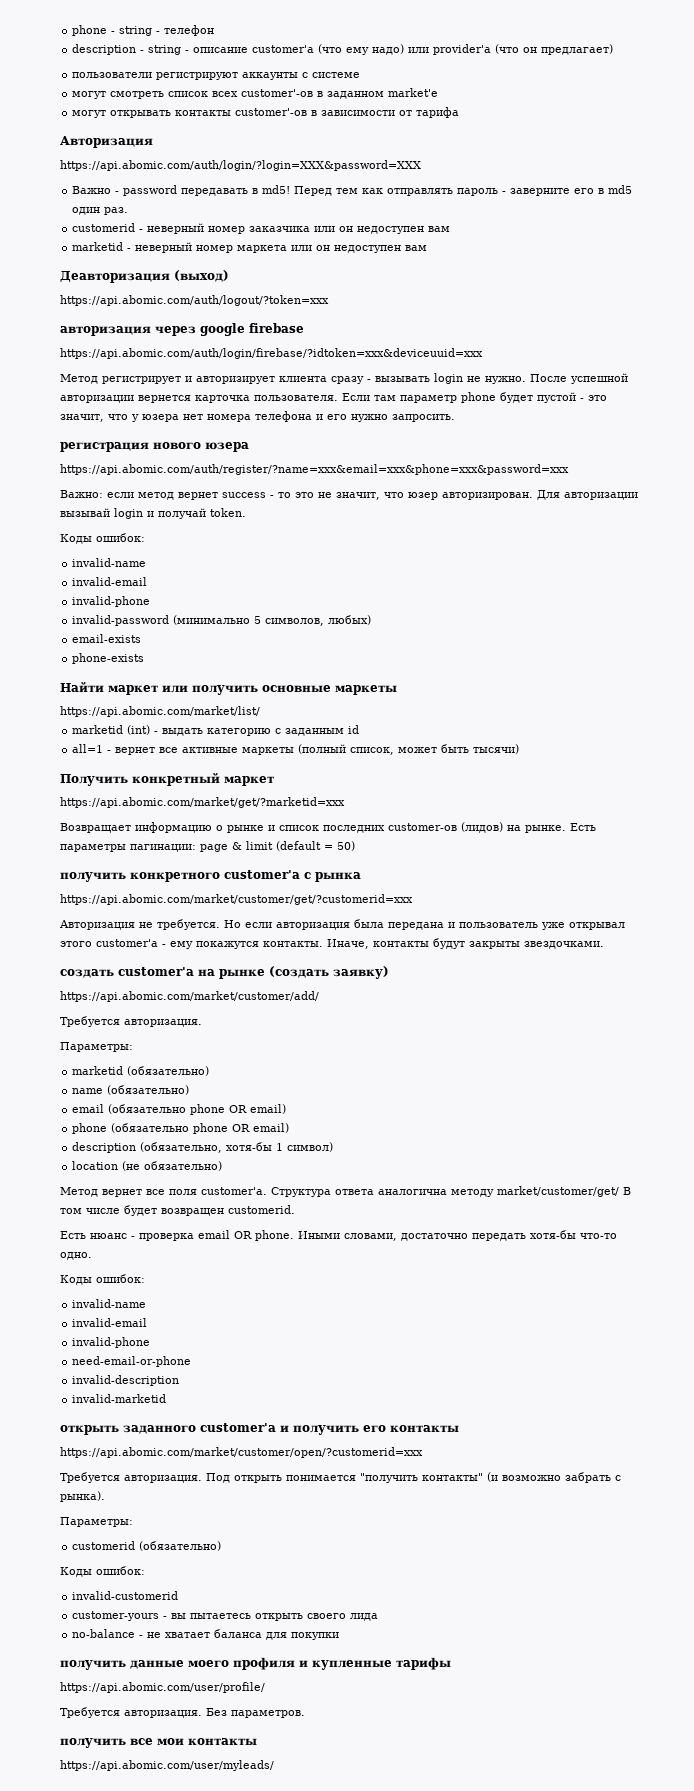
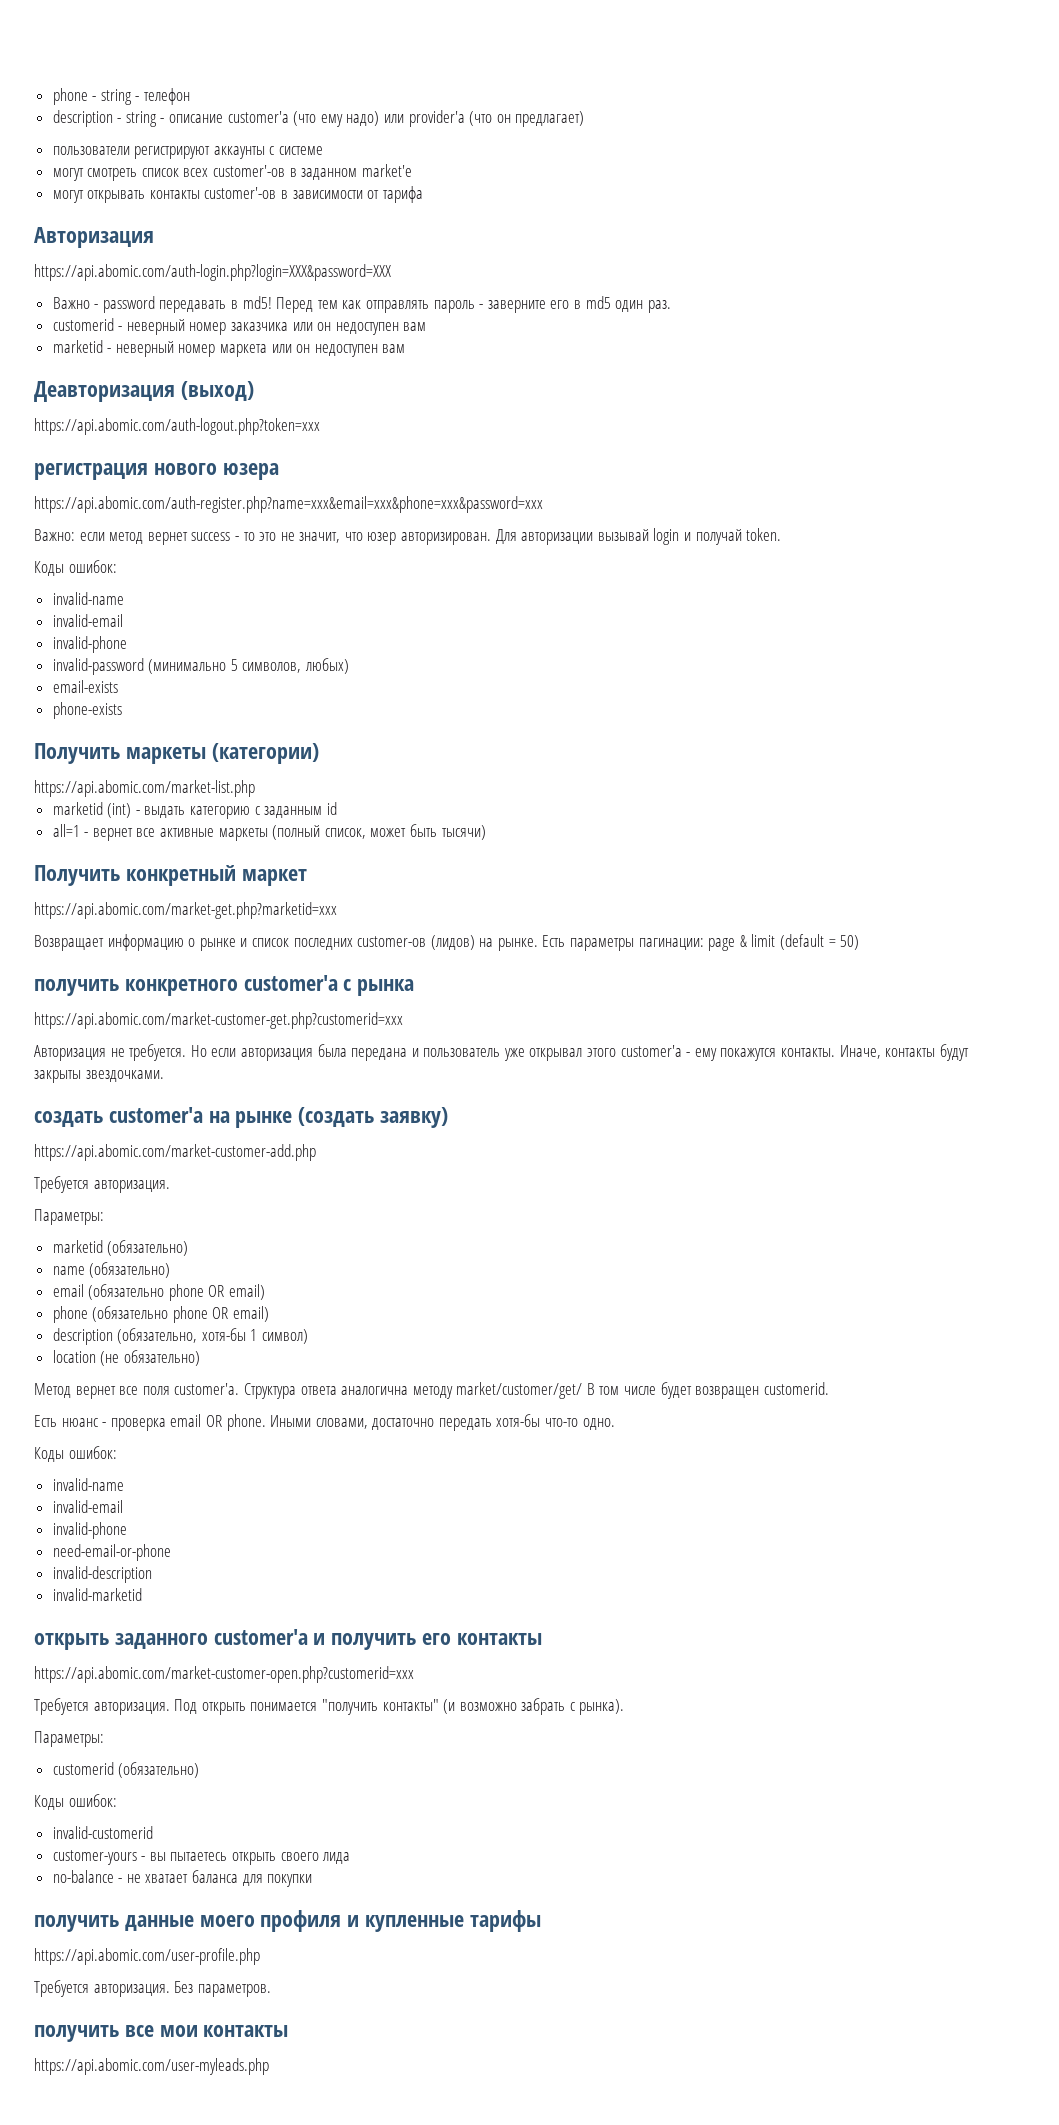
[60,160,421,171] https://api.abomic.com/auth/login/?login=XXX&password=XXX -> [34,264,391,281] https://api.abomic.com/auth-login.php?login=XXX&password=XXX
[60,295,329,306] [60,323,304,336] [60,348,483,359] [60,373,628,384] [60,392,607,403] [60,411,455,422] https://api.abomic.com/auth/logout/?token=xxx // авторизация через google firebase // https://api.abomic.com/auth/login/firebase/?idtoken=xxx&deviceuuid=xxx // Метод регистрирует и авторизирует клиента сразу - вызывать login не нужно. После успешной авторизации вернется карточка пользователя. Если там параметр phone будет пустой - это значит, что у юзера нет номера телефона и его нужно запросить. -> [34,418,320,435] https://api.abomic.com/auth-logout.php?token=xxx
[60,464,569,475] https://api.abomic.com/auth/register/?name=xxx&email=xxx&phone=xxx&password=xxx -> [34,496,543,513] https://api.abomic.com/auth-register.php?name=xxx&email=xxx&phone=xxx&password=xxx
[60,681,397,695] [60,706,260,717] Найти маркет или получить основные маркеты // https://api.abomic.com/market/list/ -> [34,743,319,764] [34,780,255,797] Получить маркеты (категории) // https://api.abomic.com/market-list.php
[60,797,345,808] https://api.abomic.com/market/get/?marketid=xxx -> [34,902,337,919] https://api.abomic.com/market-get.php?marketid=xxx
[60,894,413,905] https://api.abomic.com/market/customer/get/?customerid=xxx -> [34,1012,403,1029] https://api.abomic.com/market-customer-get.php?customerid=xxx
[60,991,319,1002] https://api.abomic.com/market/customer/add/ -> [34,1144,316,1161] https://api.abomic.com/market-customer-add.php
[60,1447,423,1458] https://api.abomic.com/market/customer/open/?customerid=xxx -> [34,1666,414,1683] https://api.abomic.com/market-customer-open.php?customerid=xxx
[60,1682,265,1693] https://api.abomic.com/user/profile/ -> [34,1948,260,1965] https://api.abomic.com/user-profile.php
[60,1760,274,1771] https://api.abomic.com/user/myleads/ -> [34,2058,269,2075] https://api.abomic.com/user-myleads.php

